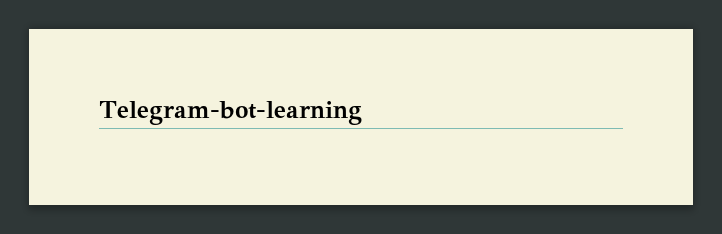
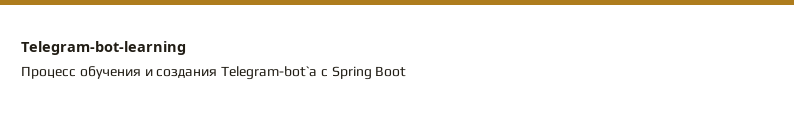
(362, 113) none -> [21,66,407,80] // Процесс обучения и создания Telegram-bot`а с Spring Boot

